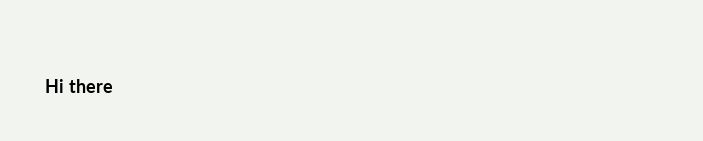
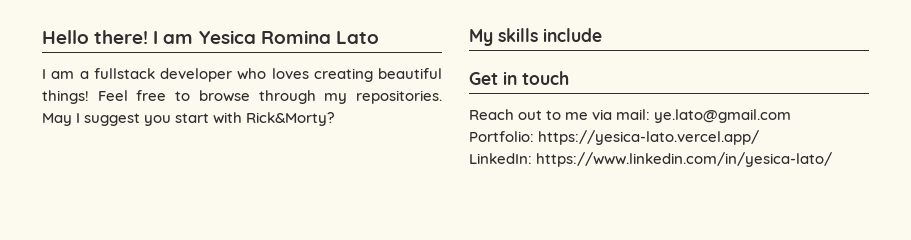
[45,79,113,93] Hi there -> [42,30,379,44] [42,68,442,82] [42,90,443,104] [42,112,336,126] [469,28,602,46] [469,71,569,85] [469,109,792,123] [469,130,760,145] [469,152,833,167] Hello there! I am Yesica Romina Lato // I am a fullstack developer who loves creating beautiful things! Feel free to browse through my repositories. May I suggest you start with Rick&Morty? // My skills include // Get in touch // Reach out to me via mail: ye.lato@gmail.com // Portfolio: https://yesica-lato.vercel.app/ // LinkedIn: https://www.linkedin.com/in/yesica-lato/

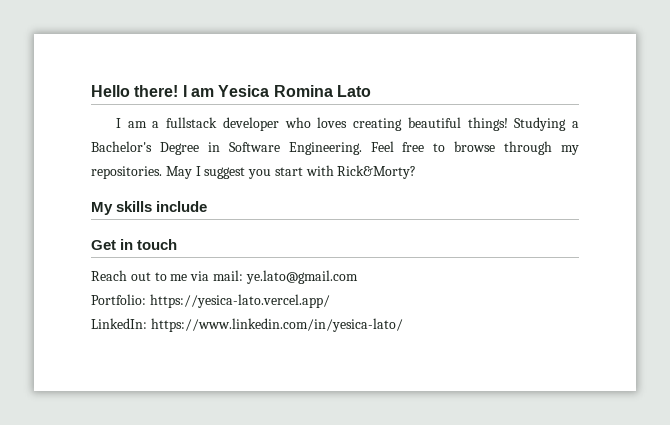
(89, 97) none -> [514,117,579,131] [91,141,362,155] Studying a Bachelor's Degree in Software Engineering.

